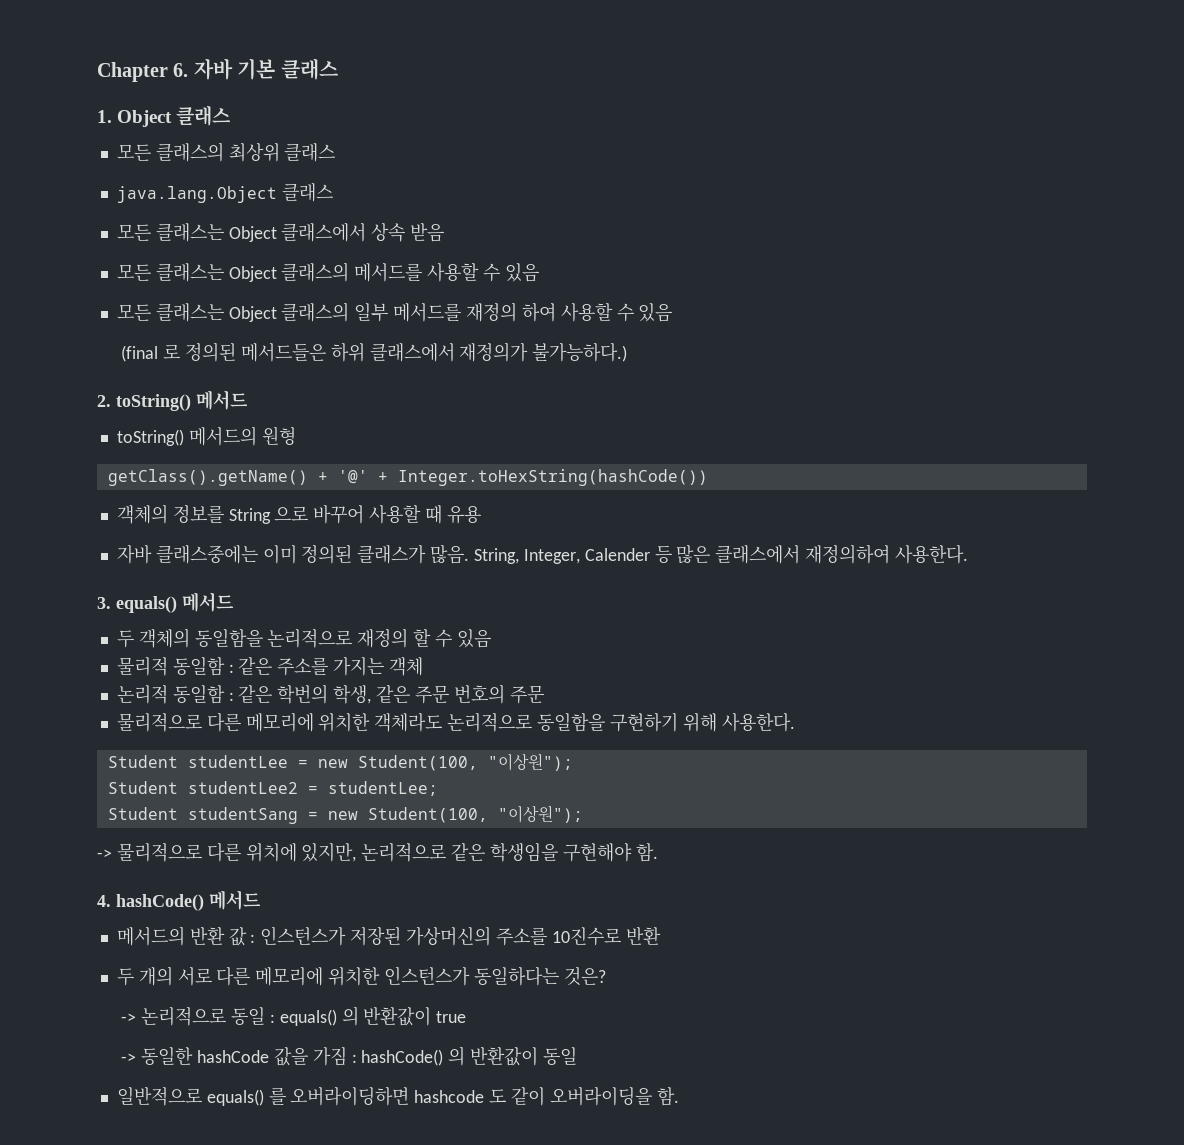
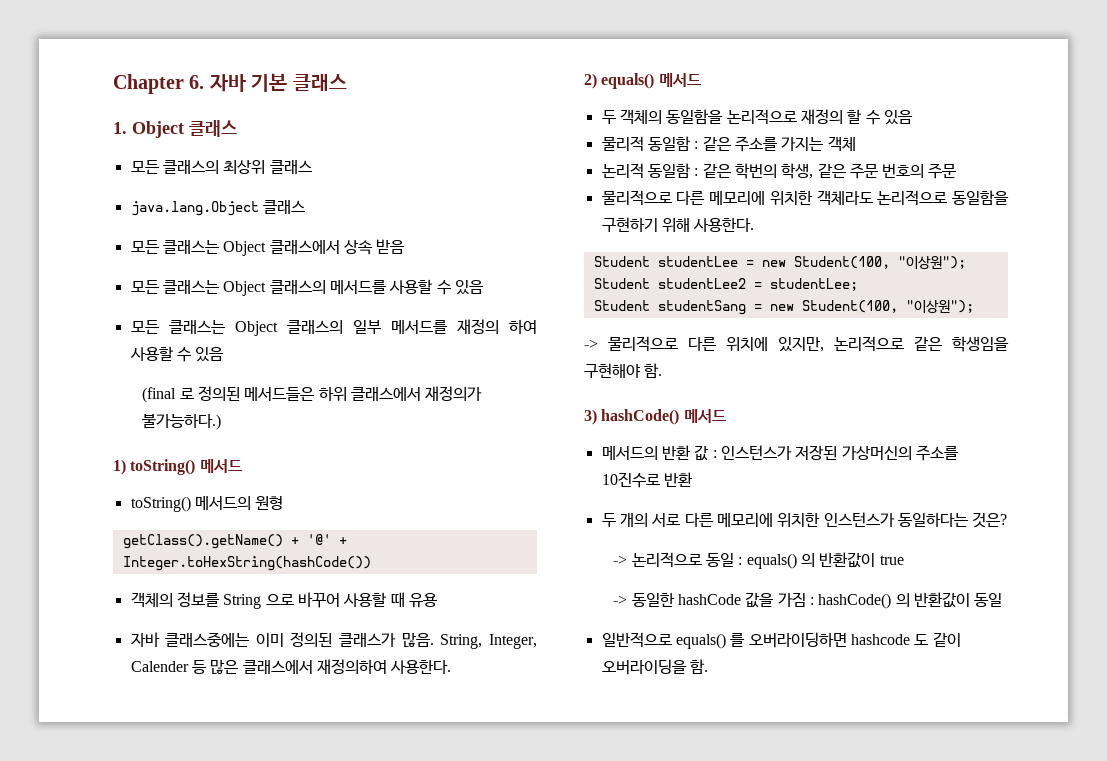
[97,395,111,407] 2. -> [113,459,126,475] 1)
[97,597,111,609] 3. -> [584,73,597,89] 2)
[97,895,111,907] 4. -> [584,409,597,425] 3)

